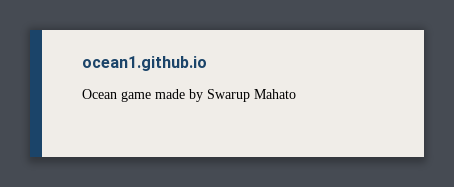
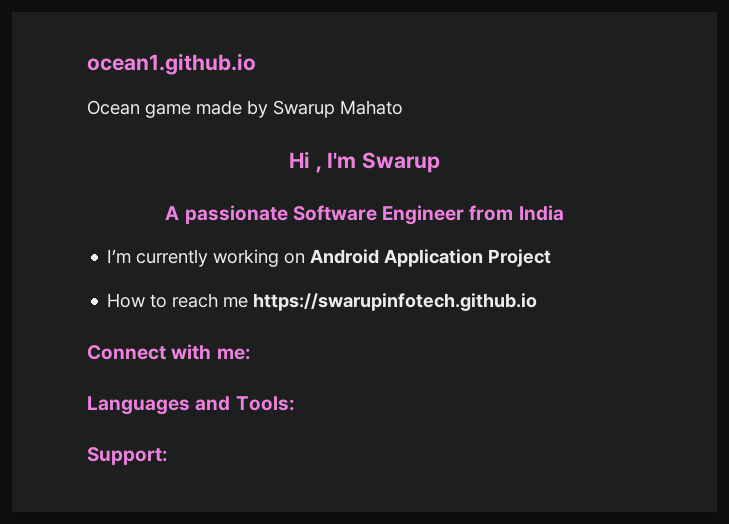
(296, 94) none -> [288,151,441,173] [165,205,564,225] [107,249,552,267] [107,293,538,311] [87,344,251,360] [87,396,295,415] [87,447,168,465] // Hi , I'm Swarup // A passionate Software Engineer from India // I’m currently working on Android Application Project // How to reach me https://swarupinfotech.github.io // Connect with me: // Languages and Tools: // Support:

